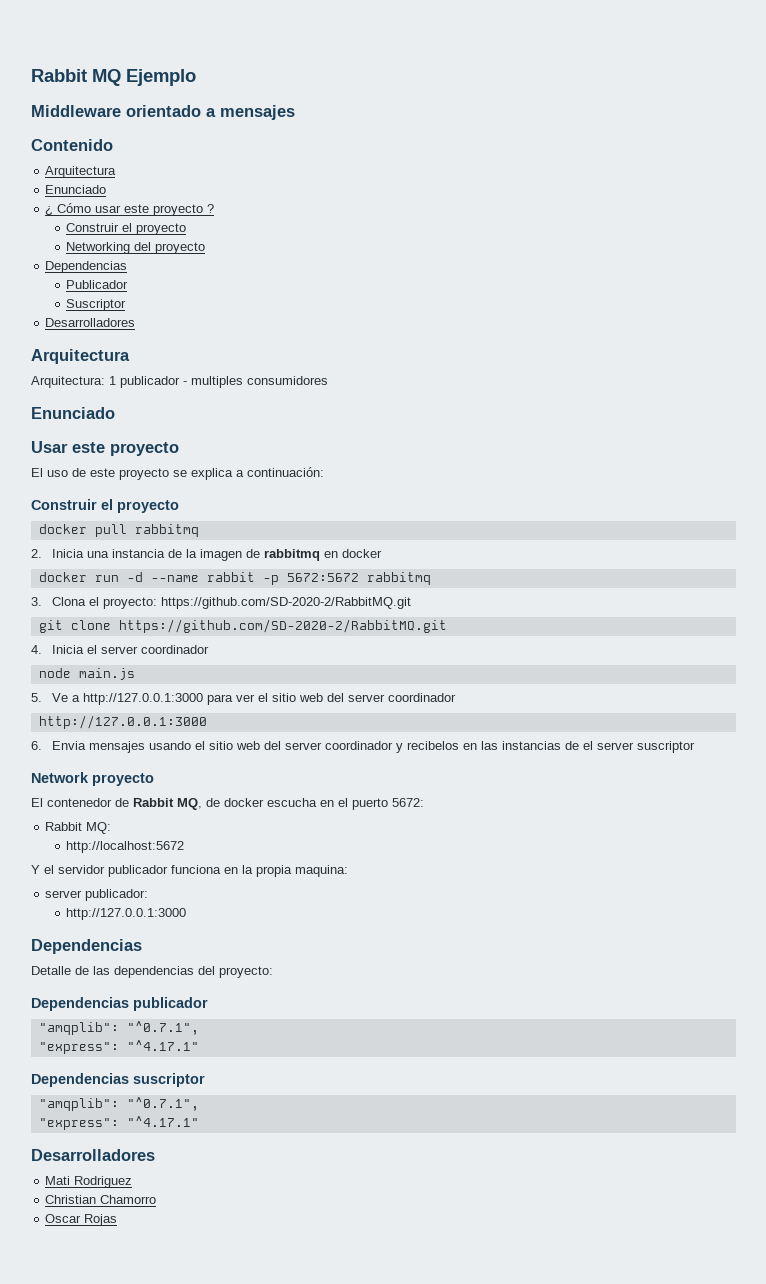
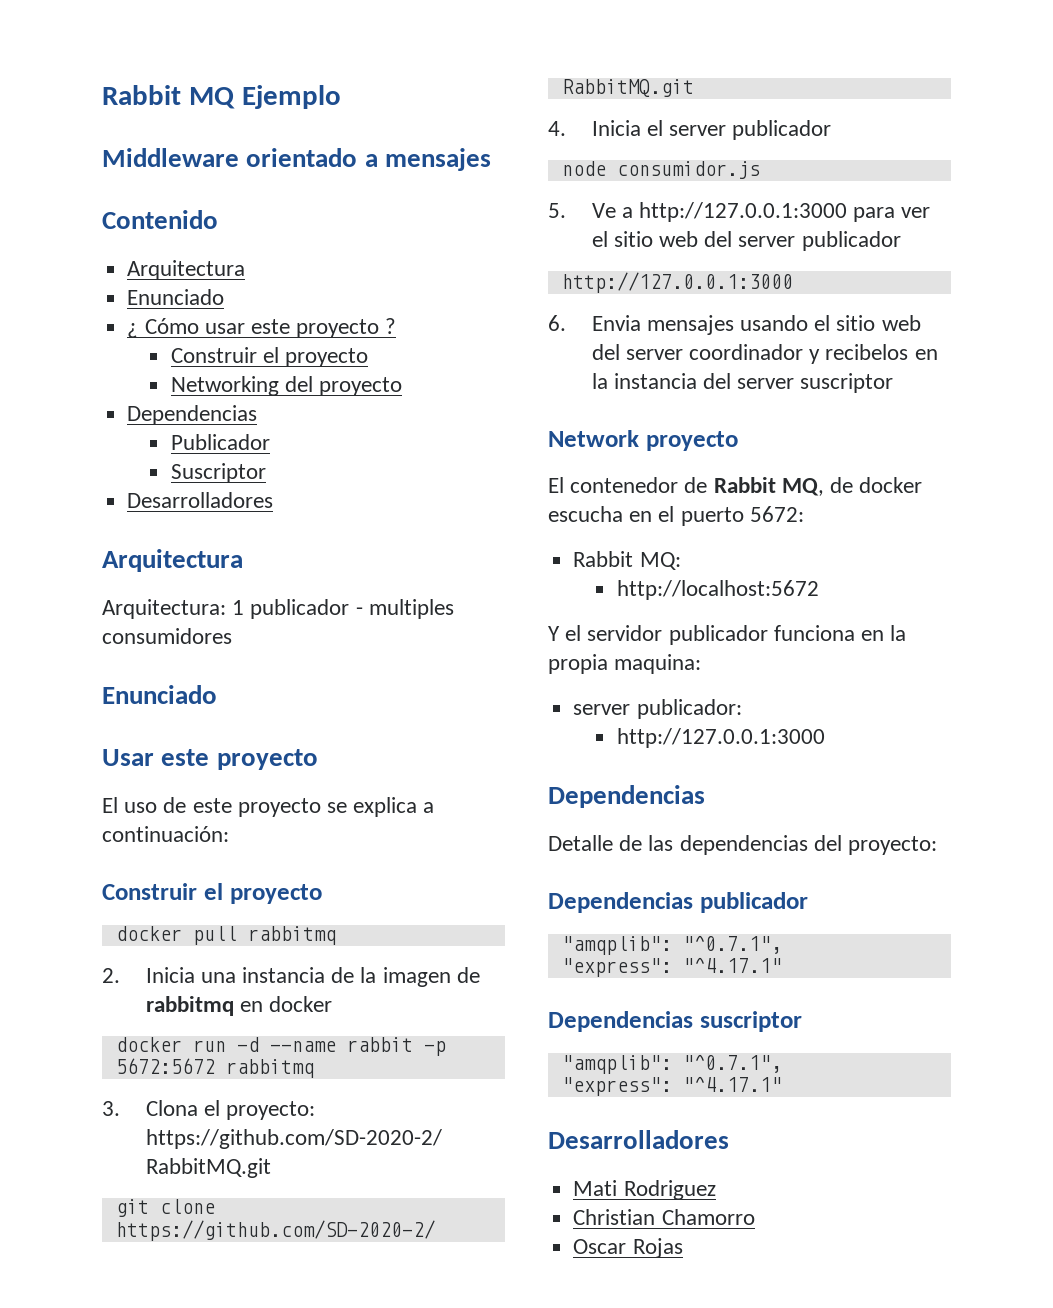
[141,645,210,654] coordinador -> [732,120,832,140] publicador
[78,668,135,680] main.js -> [616,161,760,179] consumidor.js
[388,693,457,702] coordinador -> [801,231,901,251] publicador
[481,741,594,750] las instancias de el -> [591,373,732,389] la instancia del

